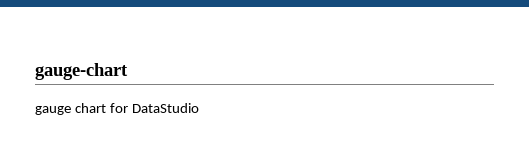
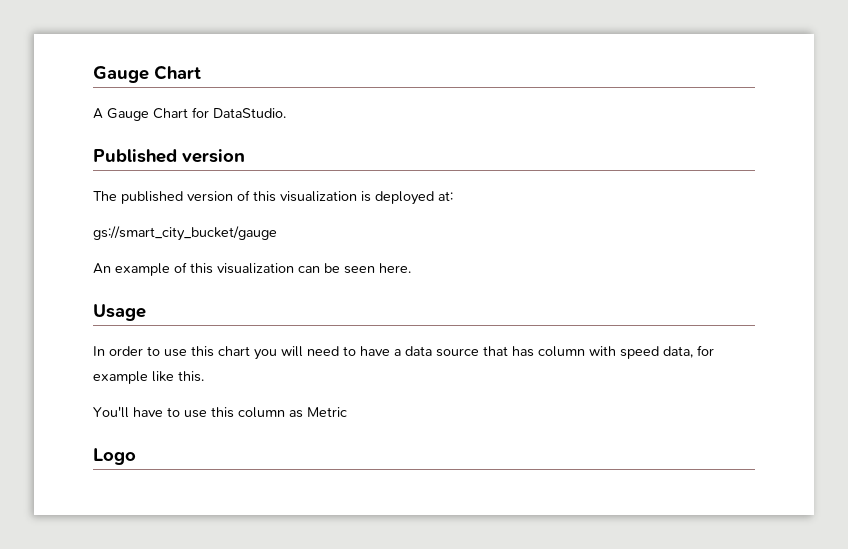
[35,63,128,80] [35,103,199,115] gauge-chart // gauge chart for DataStudio -> [93,65,201,83] [93,107,286,121] [93,149,245,163] [93,190,453,205] [93,226,277,241] [93,262,411,276] [93,304,146,321] [93,345,714,360] [93,371,204,384] [93,406,347,418] [93,448,136,465] Gauge Chart // A Gauge Chart for DataStudio. // Published version // The published version of this visualization is deployed at: // gs://smart_city_bucket/gauge // An example of this visualization can be seen here. // Usage // In order to use this chart you will need to have a data source that has column with speed data, for example like this. // You'll have to use this column as Metric // Logo

